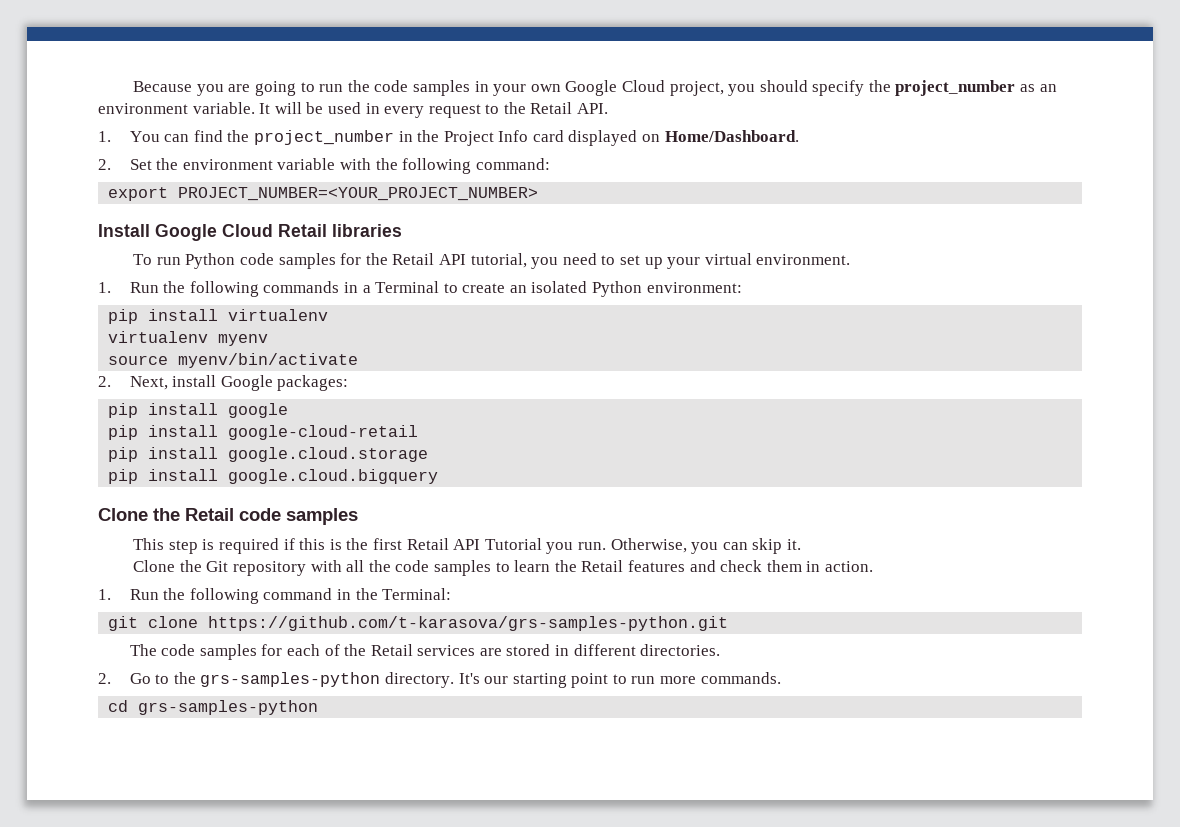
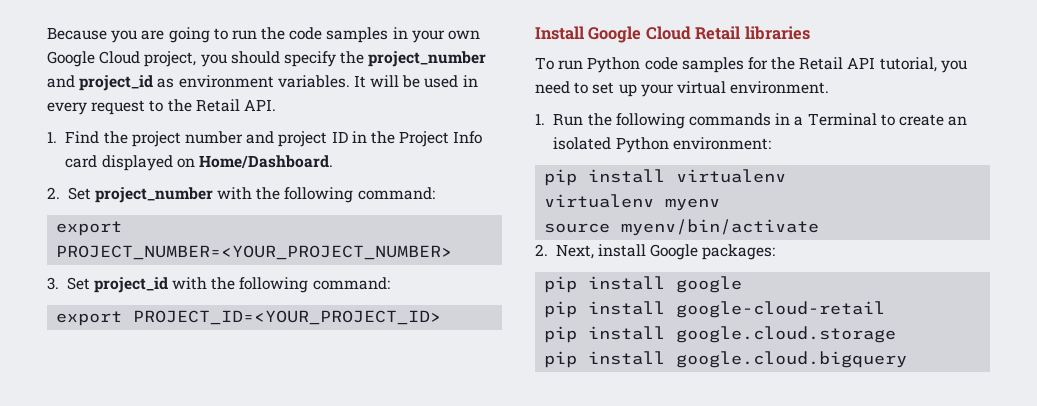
[1020,84,1057,92] [98,102,255,114] as an environment variable. -> [47,75,350,91] and project_id as environment variables.
[129,130,394,145] You can find the project_number -> [65,131,348,147] Find the project number and project ID
[156,158,336,170] the environment variable -> [94,187,213,203] project_number
(539, 194) none -> [47,277,390,293] [56,310,442,326] // 3. Set project_id with the following command: // export PROJECT_ID=<YOUR_PROJECT_ID>
[98,508,358,525] [133,538,801,554] [133,560,873,576] [98,588,452,604] [108,616,729,631] [129,644,721,660] [98,672,781,688] [108,700,319,715] // Clone the Retail code samples // This step is required if this is the first Retail API Tutorial you run. Otherwise, you can skip it. // Clone the Git repository with all the code samples to learn the Retail features and check them in action. // 1. Run the following command in the Terminal: // git clone https://github.com/t-karasova/grs-samples-python.git // The code samples for each of the Retail services are stored in different directories. // 2. Go to the grs-samples-python directory. It's our starting point to run more commands. // cd grs-samples-python -> (908, 359) none

